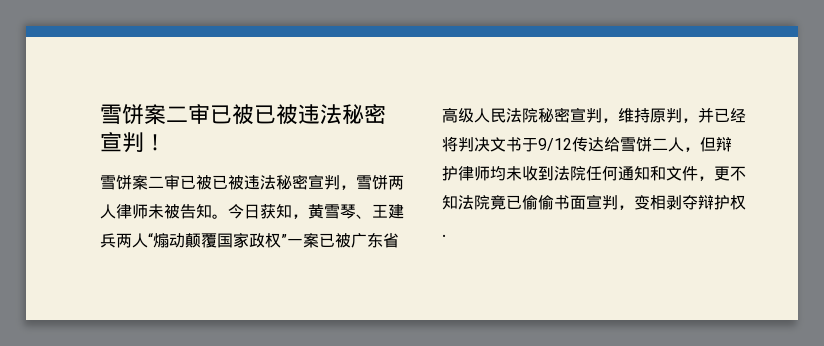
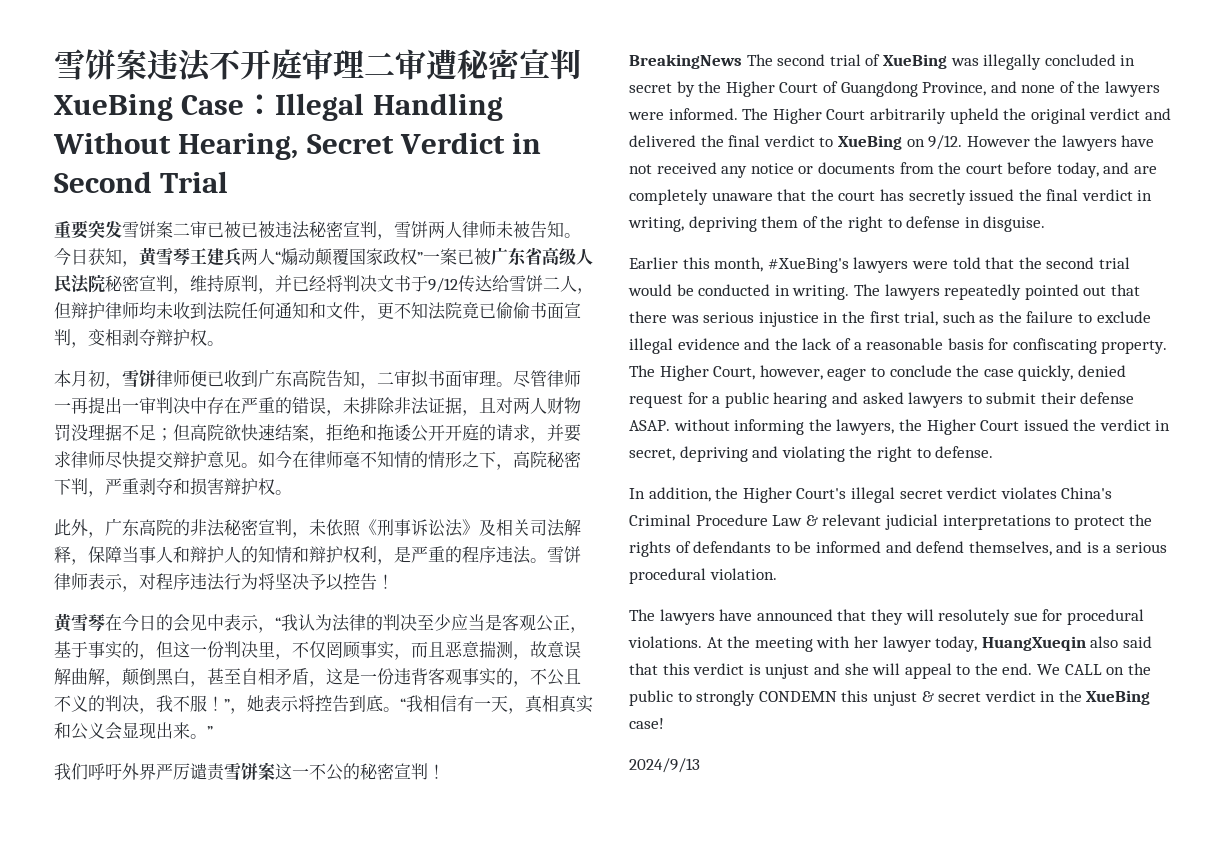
[100,104,386,125] [100,132,166,153] 雪饼案二审已被已被违法秘密宣判！ // -> [54,49,581,82] [54,93,503,121] [53,132,542,160] [54,171,229,193] [54,220,122,239] 雪饼案违法不开庭审理二审遭秘密宣判XueBing Case：Illegal Handling Without Hearing, Secret Verdict in Second Trial // 重要突发
[356,214,372,219] 、 -> (190, 257) none
[442,234,446,237] . -> [207,341,224,346] [54,369,581,389] [54,397,581,416] [54,424,581,443] [54,450,581,470] [54,478,292,497] [54,518,581,538] [54,546,581,565] [54,572,394,592] [54,613,587,633] [54,641,581,660] [54,668,581,687] [54,695,593,714] [54,722,213,740] [54,762,445,781] [629,54,1136,70] [629,81,1161,97] [628,108,1171,124] [629,135,1155,151] [629,162,1158,178] [629,189,1153,205] [628,216,1046,232] [629,257,1130,273] [628,284,1140,300] [629,311,1151,327] [629,338,1168,354] [629,365,1126,381] [629,392,1135,408] [629,419,1171,435] [629,446,994,462] [629,487,1113,503] [629,514,1153,530] [629,541,1168,557] [629,568,777,584] [629,609,1144,625] [628,636,1152,652] [629,663,1151,679] [629,690,1151,706] [629,718,664,729] [629,758,700,773] 。 // 本月初，雪饼律师便已收到广东高院告知，二审拟书面审理。尽管律师一再提出一审判决中存在严重的错误，未排除非法证据，且对两人财物罚没理据不足；但高院欲快速结案，拒绝和拖诿公开开庭的请求，并要求律师尽快提交辩护意见。如今在律师毫不知情的情形之下，高院秘密下判，严重剥夺和损害辩护权。 // 此外，广东高院的非法秘密宣判，未依照《刑事诉讼法》及相关司法解释，保障当事人和辩护人的知情和辩护权利，是严重的程序违法。雪饼律师表示，对程序违法行为将坚决予以控告！ // 黄雪琴在今日的会见中表示，“我认为法律的判决至少应当是客观公正，基于事实的，但这一份判决里，不仅罔顾事实，而且恶意揣测，故意误解曲解，颠倒黑白，甚至自相矛盾，这是一份违背客观事实的，不公且不义的判决，我不服！”，她表示将控告到底。“我相信有一天，真相真实和公义会显现出来。” // 我们呼吁外界严厉谴责雪饼案这一不公的秘密宣判！ // BreakingNews The second trial of XueBing was illegally concluded in secret by the Higher Court of Guangdong Province, and none of the lawyers were informed. The Higher Court arbitrarily upheld the original verdict and delivered the final verdict to XueBing on 9/12. However the lawyers have not received any notice or documents from the court before today, and are completely unaware that the court has secretly issued the final verdict in writing, depriving them of the right to defense in disguise. // Earlier this month, #XueBing's lawyers were told that the second trial would be conducted in writing. The lawyers repeatedly pointed out that there was serious injustice in the first trial, such as the failure to exclude illegal evidence and the lack of a reasonable basis for confiscating property. The Higher Court, however, eager to conclude the case quickly, denied request for a public hearing and asked lawyers to submit their defense ASAP. without informing the lawyers, the Higher Court issued the verdict in secret, depriving and violating the right to defense. // In addition, the Higher Court's illegal secret verdict violates China's Criminal Procedure Law & relevant judicial interpretations to protect the rights of defendants to be informed and defend themselves, and is a serious procedural violation. // The lawyers have announced that they will resolutely sue for procedural violations. At the meeting with her lawyer today, HuangXueqin also said that this verdict is unjust and she will appeal to the end. We CALL on the public to strongly CONDEMN this unjust & secret verdict in the XueBing case! // 2024/9/13

